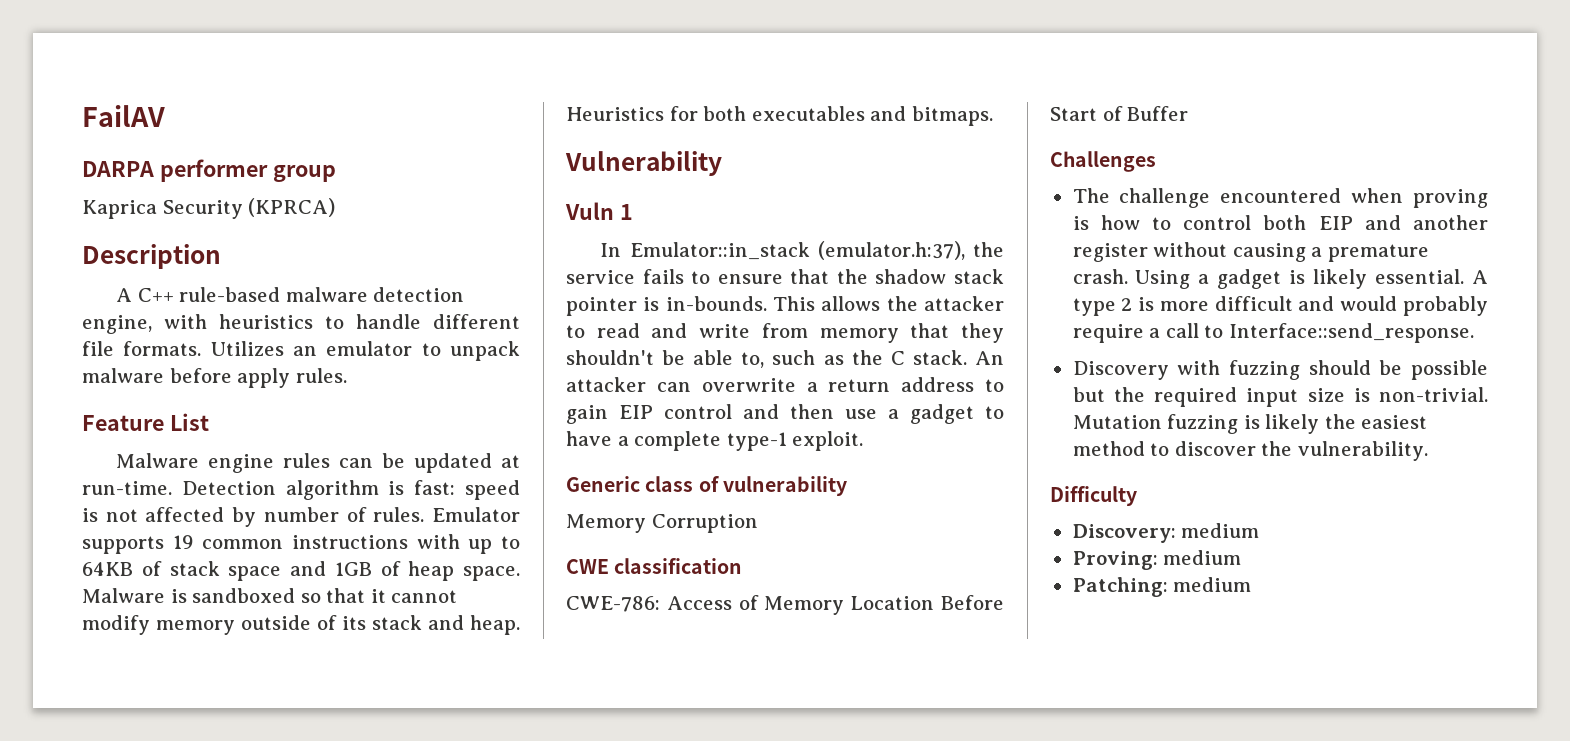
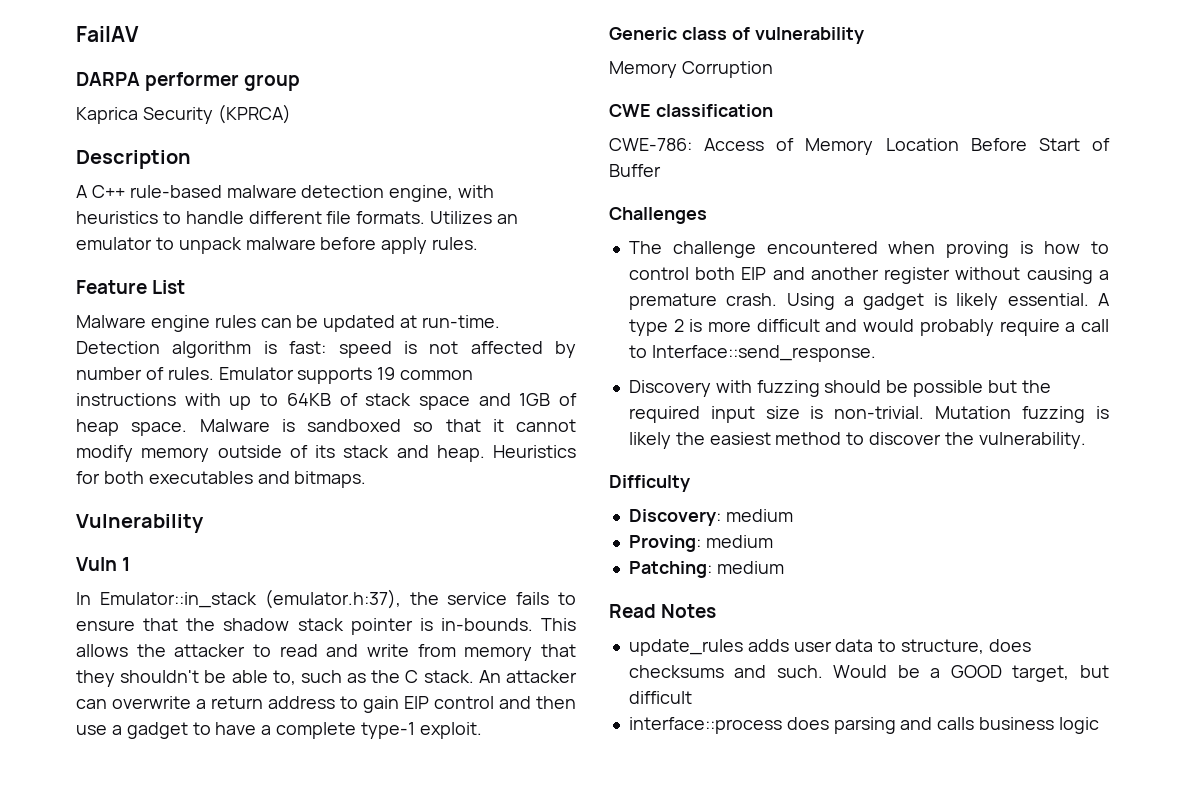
(1252, 584) none -> [609,604,717,618] [628,639,1031,656] [628,665,1109,682] [628,691,692,704] [628,717,1099,734] // Read Notes // update_rules adds user data to structure, does checksums and such. Would be a GOOD target, but difficult // interface::process does parsing and calls business logic

